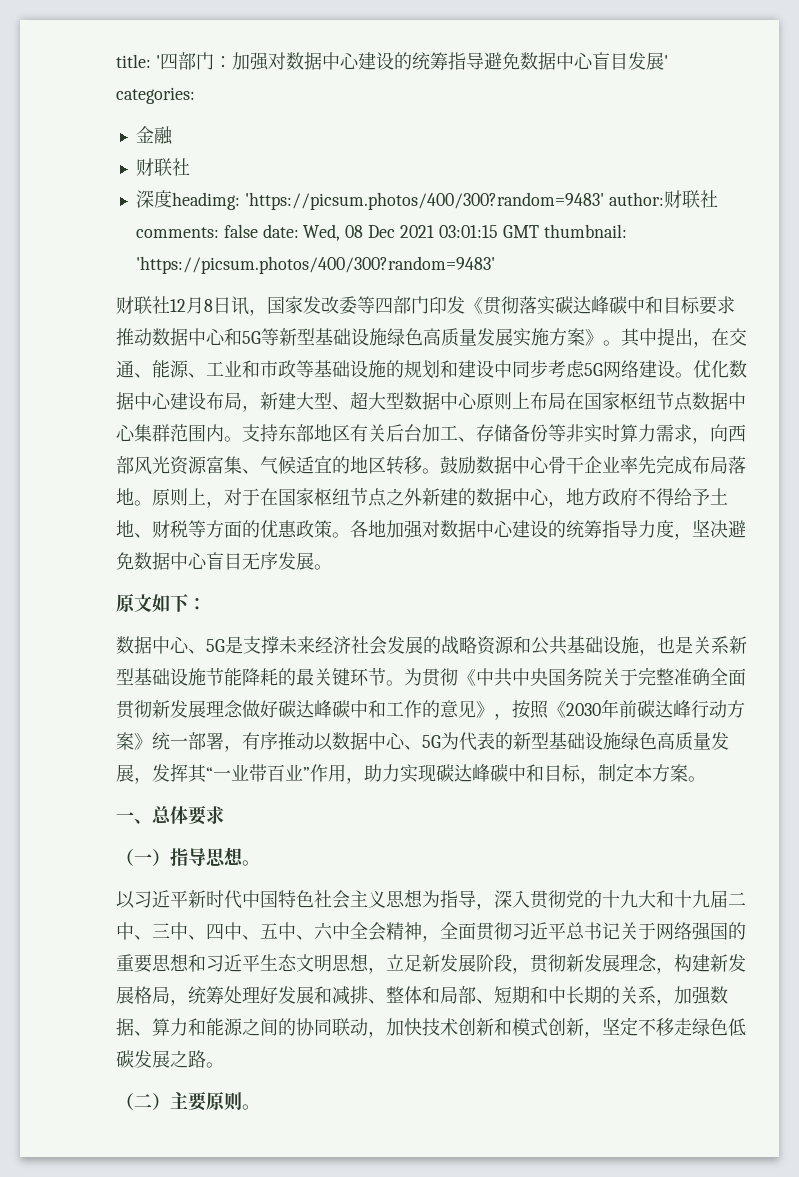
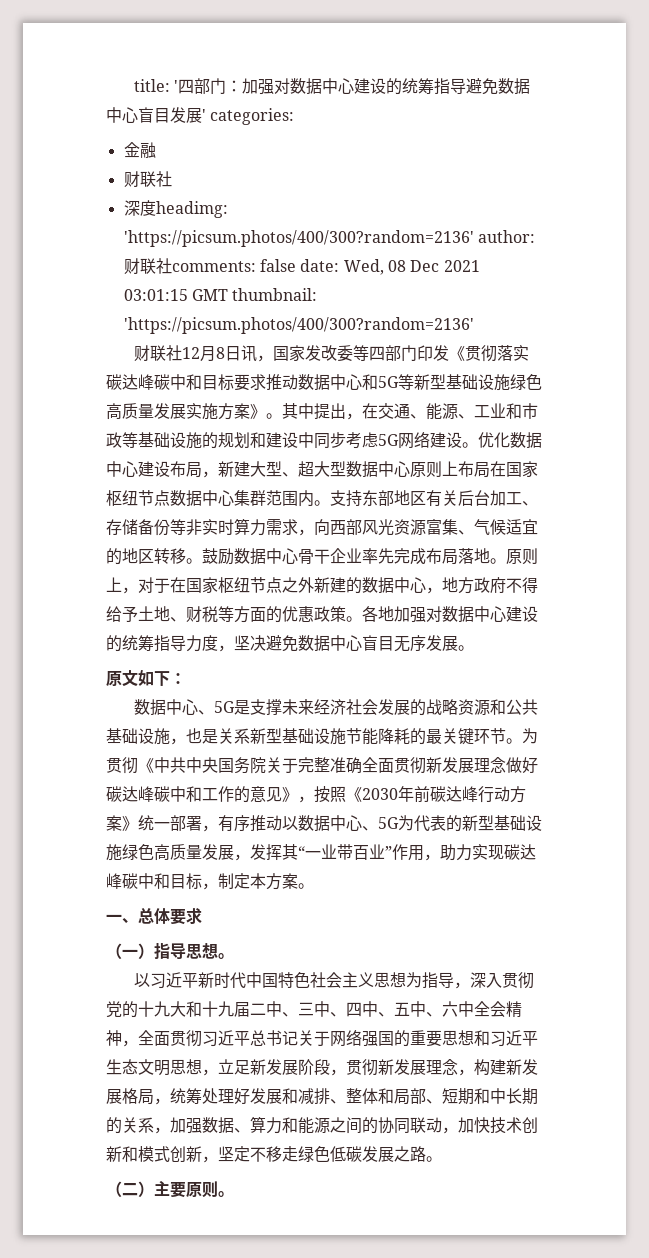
[244,192,604,210] 'https://picsum.photos/400/300?random=9483' -> [123,230,474,247] 'https://picsum.photos/400/300?random=2136'
[135,256,495,274] 'https://picsum.photos/400/300?random=9483' -> [123,317,474,334] 'https://picsum.photos/400/300?random=2136'

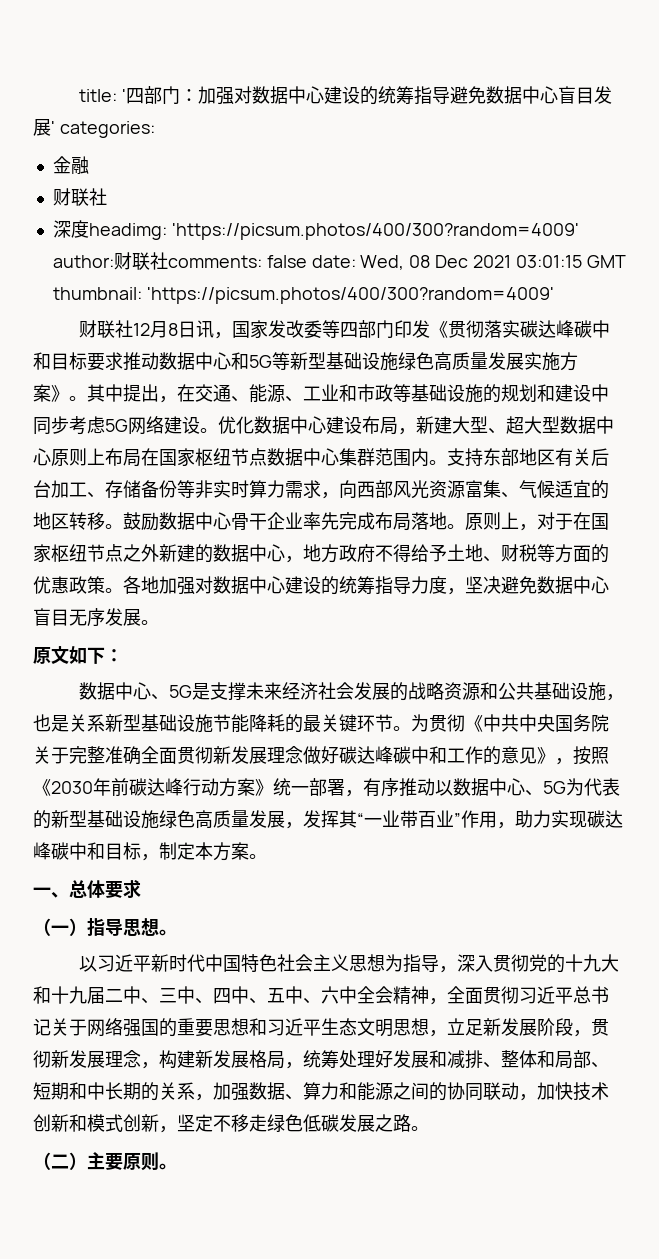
[123,230,474,247] 'https://picsum.photos/400/300?random=2136' -> [171,223,579,240] 'https://picsum.photos/400/300?random=4009'
[123,317,474,334] 'https://picsum.photos/400/300?random=2136' -> [146,287,554,304] 'https://picsum.photos/400/300?random=4009'

